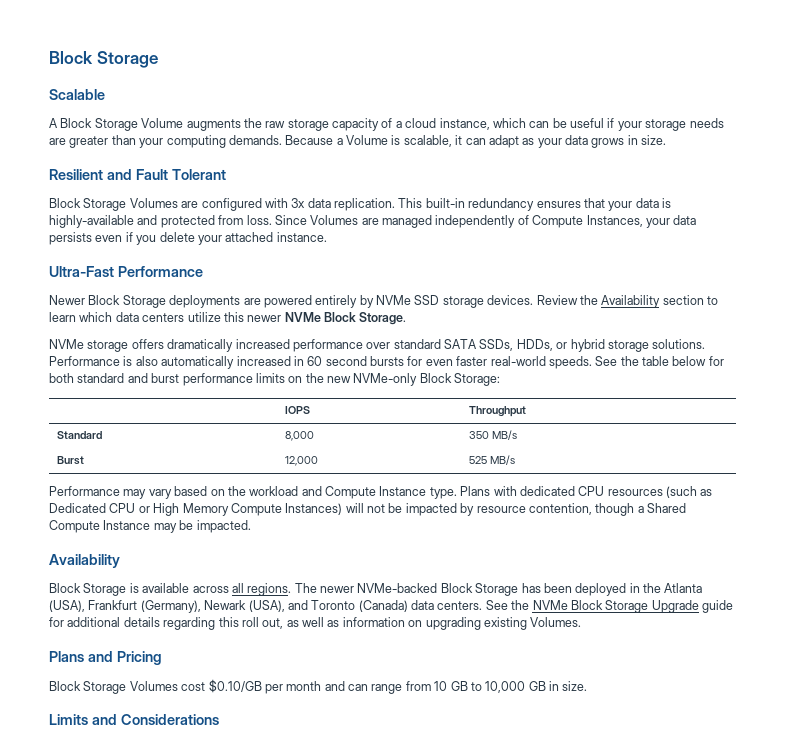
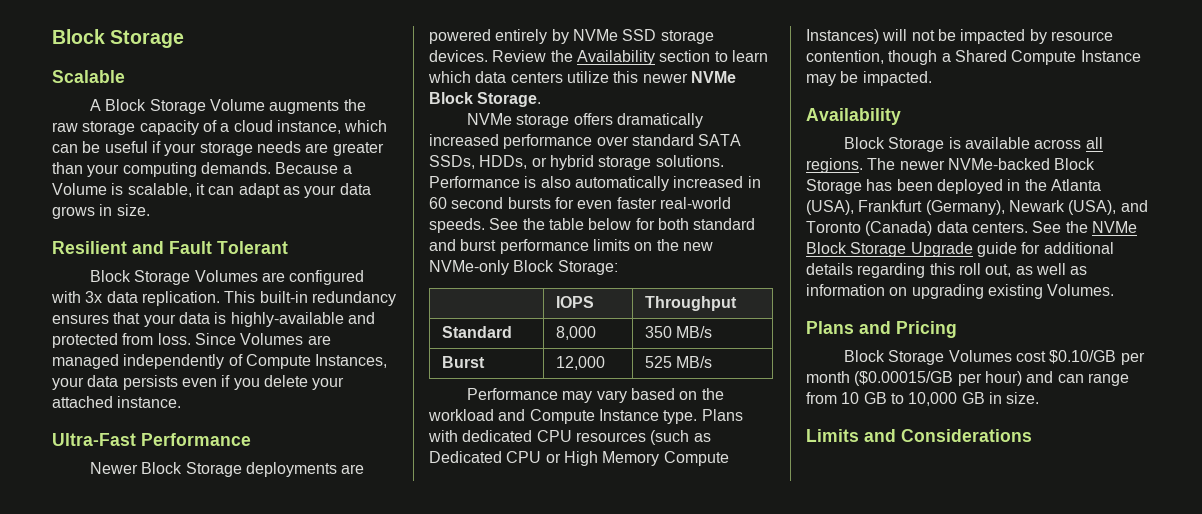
(322, 686) none -> [854,371,1022,386] ($0.00015/GB per hour)

